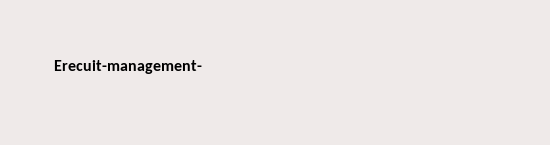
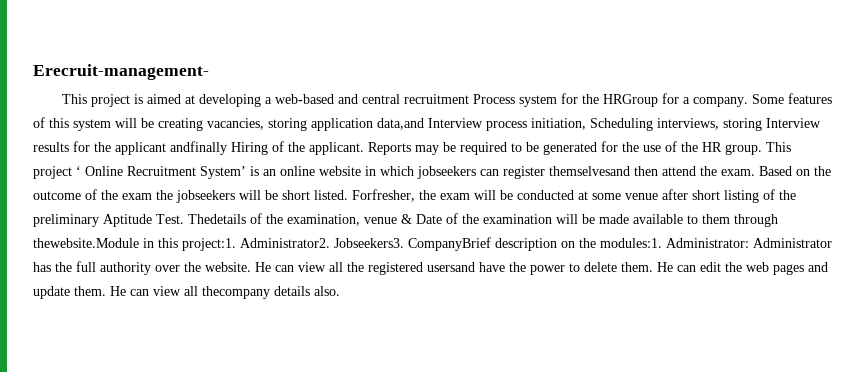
[54,60,202,74] Erecuit-management- -> [33,64,209,80] [62,93,833,107] [33,117,821,131] [33,141,791,155] [33,166,831,179] [33,189,796,203] [33,213,778,227] [33,237,832,251] [33,261,828,275] [33,286,340,299] Erecruit-management- // This project is aimed at developing a web-based and central recruitment Process system for the HRGroup for a company. Some features of this system will be creating vacancies, storing application data,and Interview process initiation, Scheduling interviews, storing Interview results for the applicant andfinally Hiring of the applicant. Reports may be required to be generated for the use of the HR group. This project ‘ Online Recruitment System’ is an online website in which jobseekers can register themselvesand then attend the exam. Based on the outcome of the exam the jobseekers will be short listed. Forfresher, the exam will be conducted at some venue after short listing of the preliminary Aptitude Test. Thedetails of the examination, venue & Date of the examination will be made available to them through thewebsite.Module in this project:1. Administrator2. Jobseekers3. CompanyBrief description on the modules:1. Administrator: Administrator has the full authority over the website. He can view all the registered usersand have the power to delete them. He can edit the web pages and update them. He can view all thecompany details also.

